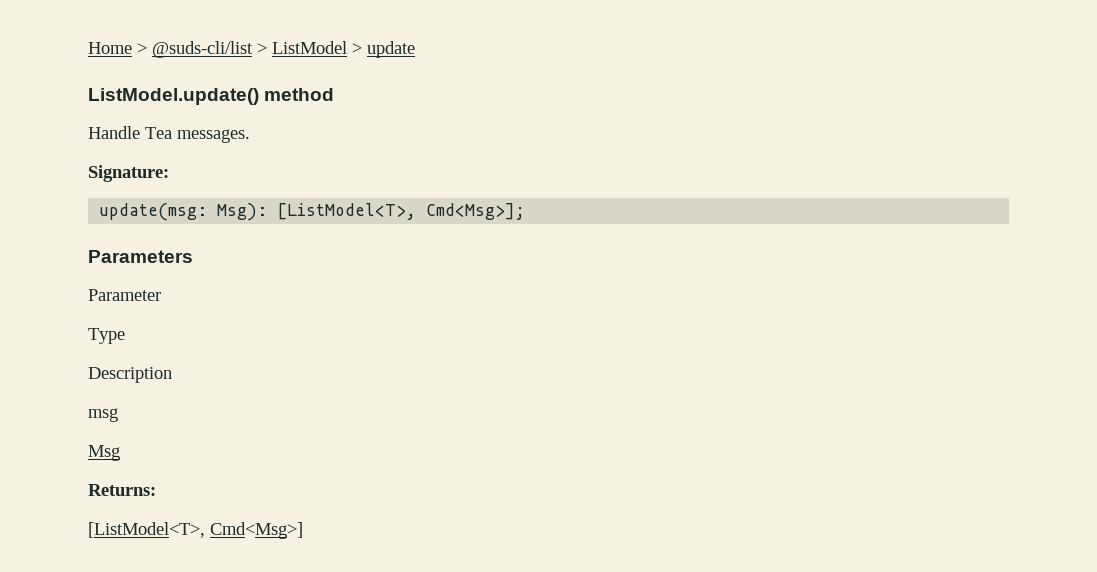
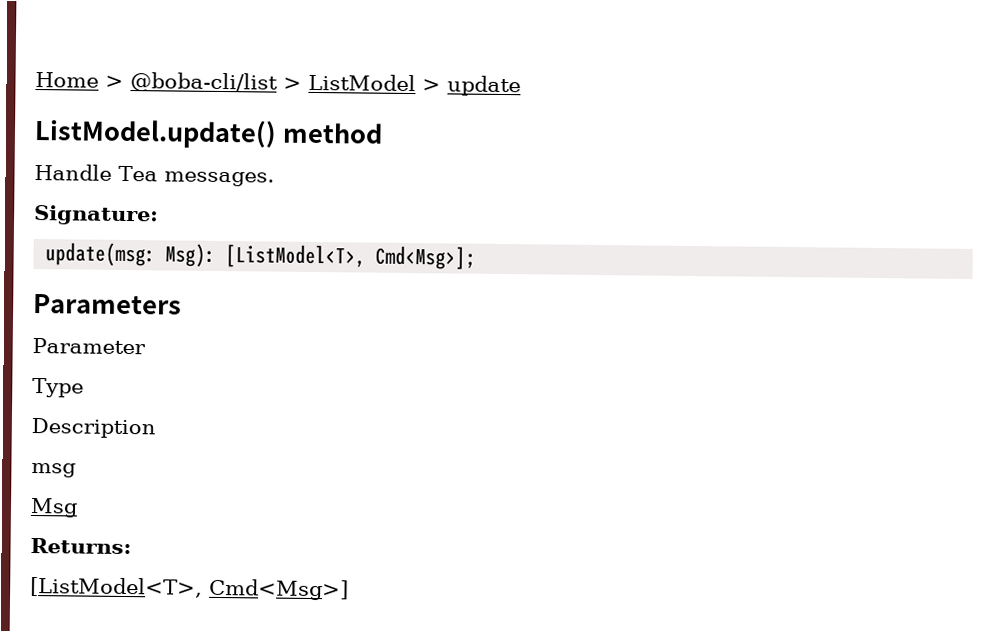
[152,41,253,58] @suds-cli/list -> [130,72,278,93] @boba-cli/list

